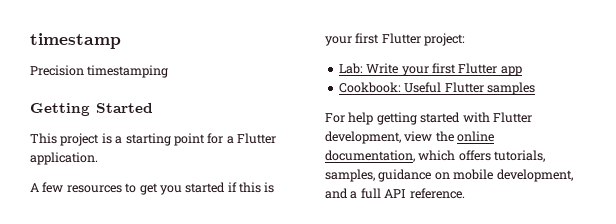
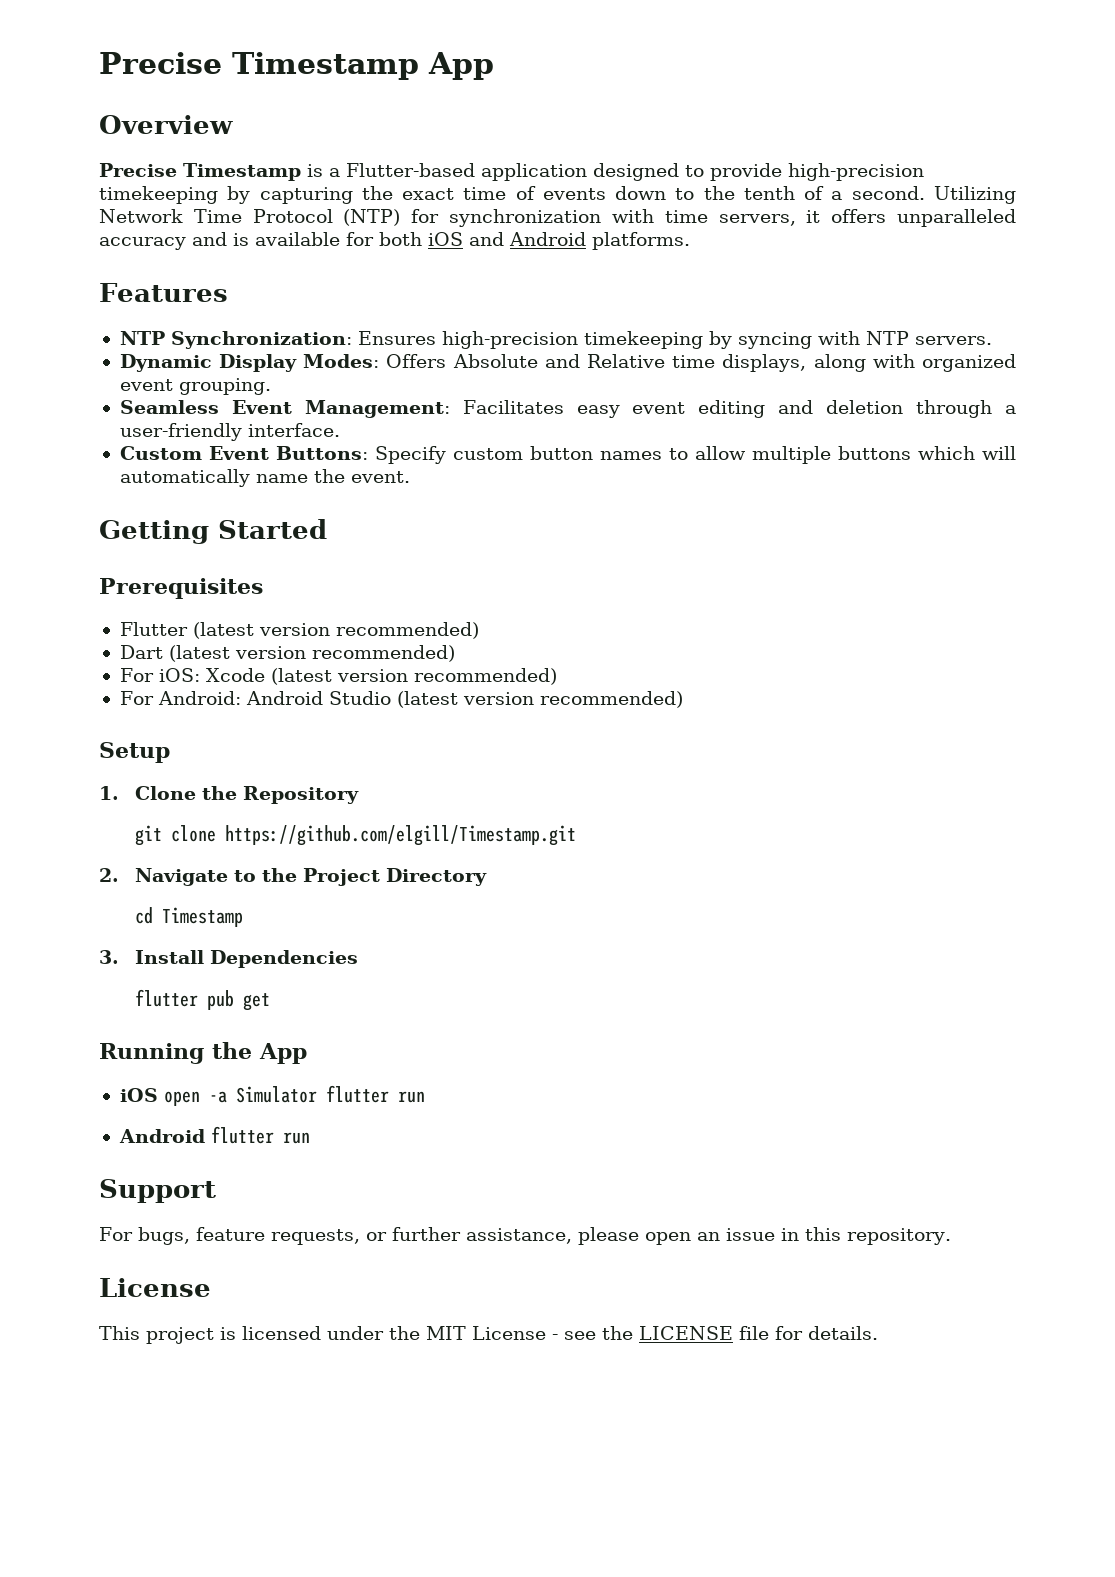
[30,33,121,49] [30,65,169,78] [30,103,153,116] [30,133,276,146] [30,152,98,165] [30,182,275,195] [325,33,466,46] [338,63,522,76] [338,82,535,95] [325,112,532,125] [325,131,495,144] [325,150,546,162] [325,169,573,182] [325,188,465,199] timestamp // Precision timestamping // Getting Started // This project is a starting point for a Flutter application. // A few resources to get you started if this is your first Flutter project: // Lab: Write your first Flutter app // Cookbook: Useful Flutter samples // For help getting started with Flutter development, view the online documentation, which offers tutorials, samples, guidance on mobile development, and a full API reference. -> [99,52,494,80] [99,115,233,134] [99,163,924,181] [99,186,1016,204] [99,209,1017,227] [99,232,690,250] [99,283,228,302] [119,331,992,349] [119,354,1017,372] [119,378,271,395] [119,400,1016,418] [119,423,340,441] [119,446,1016,464] [119,469,410,487] [99,519,327,544] [99,578,263,599] [119,622,479,639] [119,645,455,662] [119,668,557,685] [119,691,683,708] [99,742,170,763] [99,786,359,804] [134,825,576,846] [99,868,487,886] [134,907,243,927] [99,950,358,968] [134,989,270,1011] [99,1042,307,1064] [119,1085,425,1106] [118,1126,310,1144] [99,1179,216,1203] [99,1227,951,1245] [99,1278,211,1297] [99,1326,878,1344] Precise Timestamp App // Overview // Precise Timestamp is a Flutter-based application designed to provide high-precision timekeeping by capturing the exact time of events down to the tenth of a second. Utilizing Network Time Protocol (NTP) for synchronization with time servers, it offers unparalleled accuracy and is available for both iOS and Android platforms. // Features // NTP Synchronization: Ensures high-precision timekeeping by syncing with NTP servers. // Dynamic Display Modes: Offers Absolute and Relative time displays, along with organized event grouping. // Seamless Event Management: Facilitates easy event editing and deletion through a user-friendly interface. // Custom Event Buttons: Specify custom button names to allow multiple buttons which will automatically name the event. // Getting Started // Prerequisites // Flutter (latest version recommended) // Dart (latest version recommended) // For iOS: Xcode (latest version recommended) // For Android: Android Studio (latest version recommended) // Setup // 1. Clone the Repository // git clone https://github.com/elgill/Timestamp.git // 2. Navigate to the Project Directory // cd Timestamp // 3. Install Dependencies // flutter pub get // Running the App // iOS open -a Simulator flutter run // Android flutter run // Support // For bugs, feature requests, or further assistance, please open an issue in this repository. // License // This project is licensed under the MIT License - see the LICENSE file for details.

